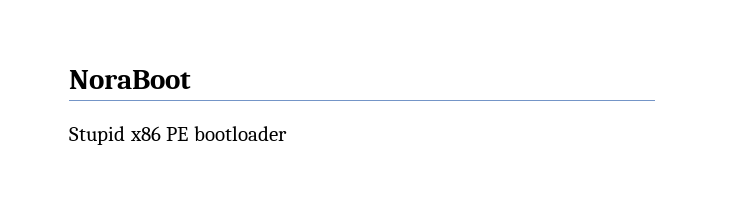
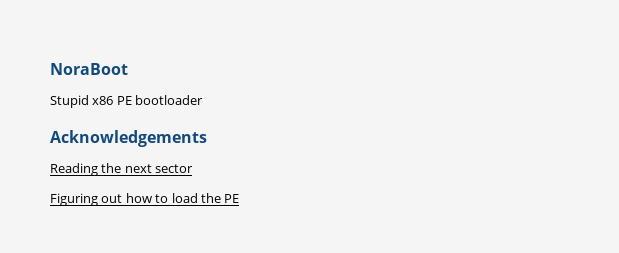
(287, 133) none -> [50,130,207,147] [50,163,194,176] [50,193,240,206] // Acknowledgements // Reading the next sector // Figuring out how to load the PE

